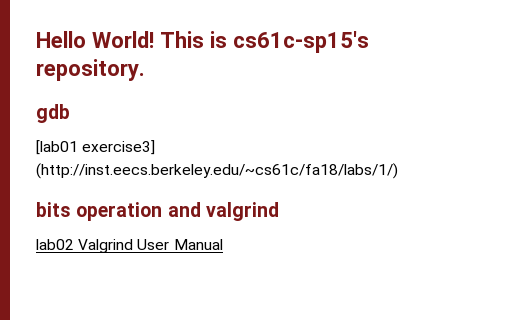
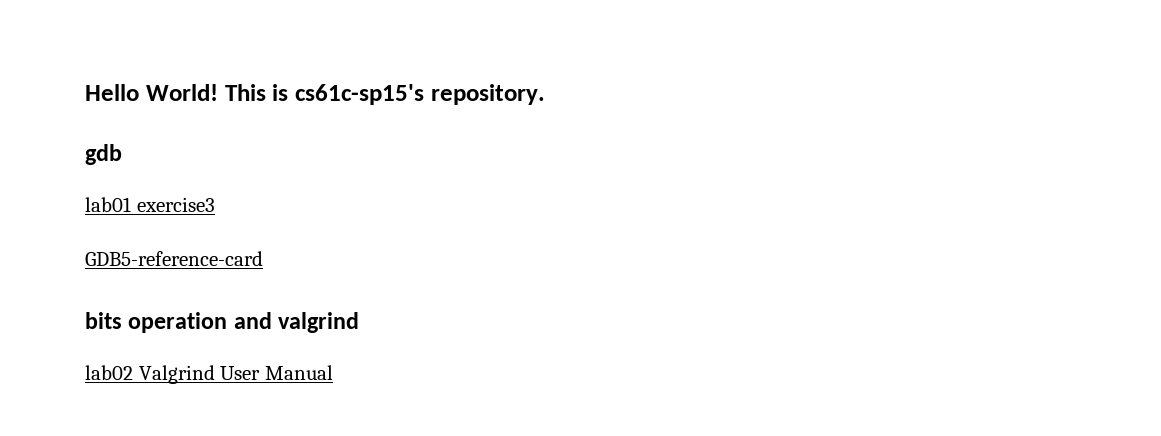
[36,140,156,155] [36,163,398,179] [lab01 exercise3] (http://inst.eecs.berkeley.edu/~cs61c/fa18/labs/1/) -> [85,197,215,212] [85,251,263,266] lab01 exercise3 // GDB5-reference-card

